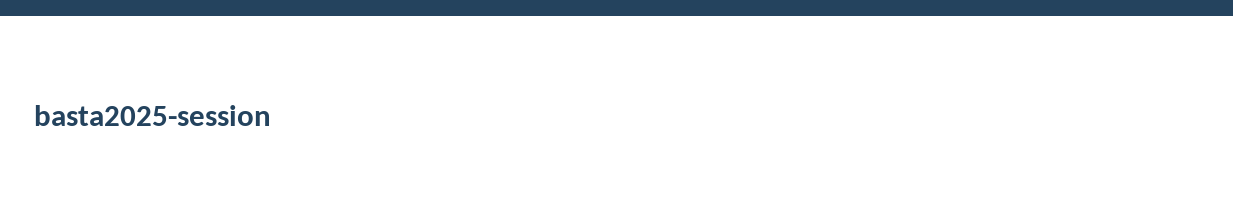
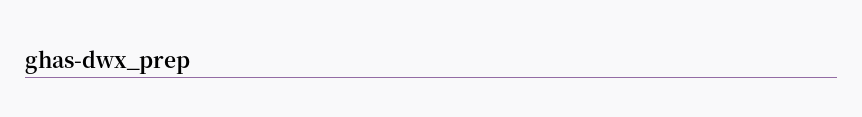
[34,105,271,126] basta2025-session -> [25,50,190,74] ghas-dwx_prep

